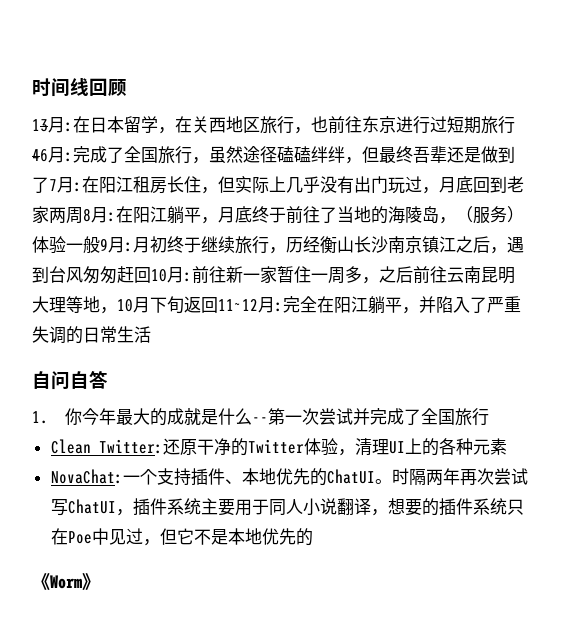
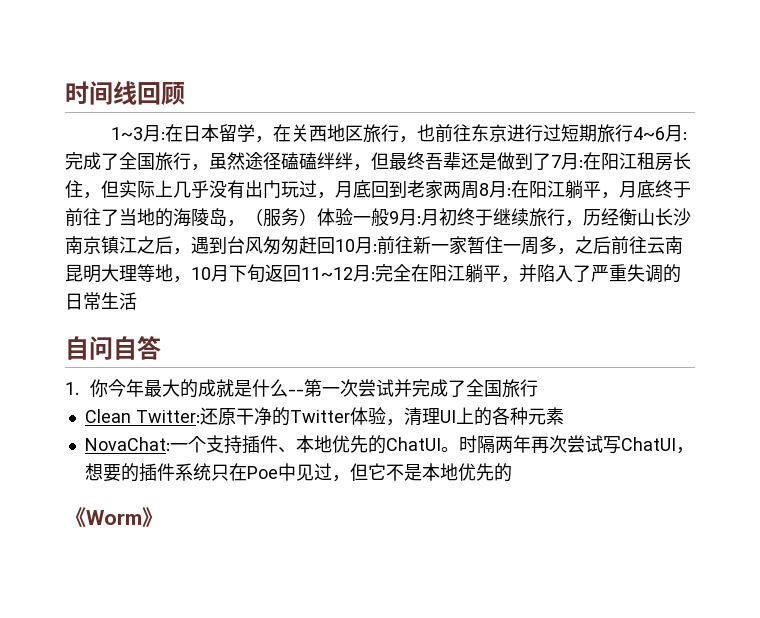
[32,119,48,132] 13 -> [110,127,143,140] 1~3
[32,149,48,162] 46 -> [632,127,665,140] 4~6
[132,498,388,516] 插件系统主要用于同人小说翻译， -> (694, 450) none

